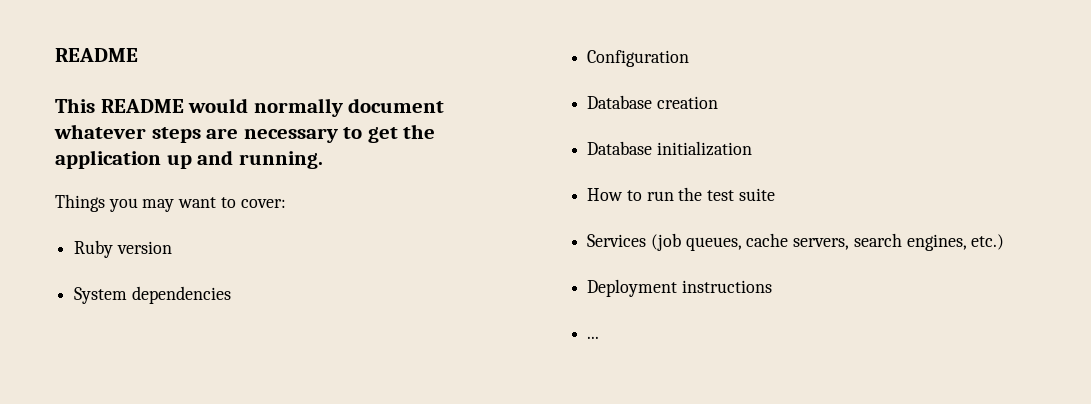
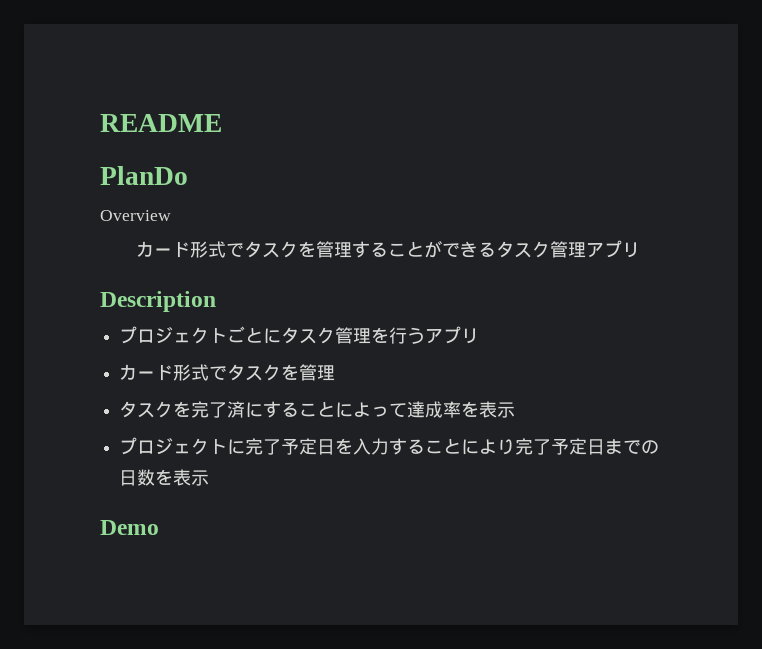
[55,98,445,117] [54,124,436,143] [55,150,323,169] [55,194,286,212] [74,240,172,258] [74,286,231,304] [587,50,690,67] [587,95,718,109] [587,141,752,156] [587,187,775,201] [587,233,1005,251] [587,279,772,297] [587,336,600,339] This README would normally document whatever steps are necessary to get the application up and running. // Things you may want to cover: // Ruby version // System dependencies // Configuration // Database creation // Database initialization // How to run the test suite // Services (job queues, cache servers, search engines, etc.) // Deployment instructions // ... -> [100,166,188,185] [100,210,171,221] [136,240,641,258] [100,291,216,312] [119,326,480,344] [119,364,336,381] [119,401,516,418] [119,437,660,455] [119,469,210,486] [100,520,159,535] PlanDo // Overview // カード形式でタスクを管理することができるタスク管理アプリ // Description // プロジェクトごとにタスク管理を行うアプリ // カード形式でタスクを管理 // タスクを完了済にすることによって達成率を表示 // プロジェクトに完了予定日を入力することにより完了予定日までの日数を表示 // Demo

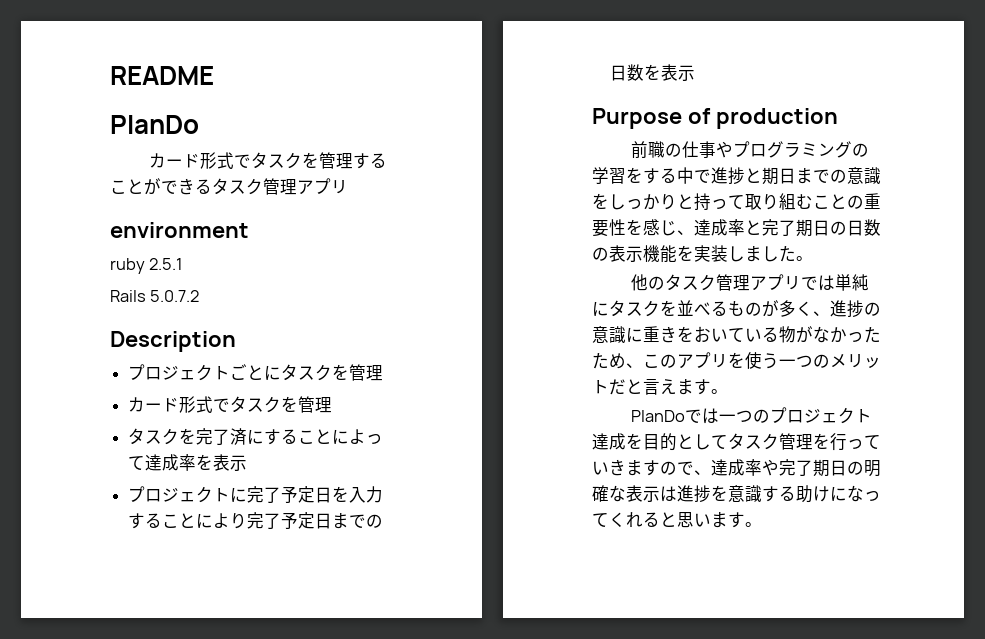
[100,210,171,221] // Overview -> (199, 124) none
(641, 250) none -> [110,222,249,238] [110,258,183,274] [110,290,200,302] // environment // ruby 2.5.1 // Rails 5.0.7.2
[335,326,480,344] 管理を行うアプリ -> [332,364,384,381] を管理
[100,520,159,535] Demo -> [592,108,838,129] [631,141,870,159] [592,167,881,185] [592,193,881,211] [592,219,881,237] [592,245,813,263] [631,274,870,291] [592,300,881,318] [592,326,881,344] [592,352,881,369] [592,379,728,395] [631,407,873,424] [592,433,881,451] [592,459,881,477] [592,485,881,503] [592,512,762,528] Purpose of production // 前職の仕事やプログラミングの学習をする中で進捗と期日までの意識をしっかりと持って取り組むことの重要性を感じ、達成率と完了期日の日数の表示機能を実装しました。 // 他のタスク管理アプリでは単純にタスクを並べるものが多く、進捗の意識に重きをおいている物がなかったため、このアプリを使う一つのメリットだと言えます。 // PlanDoでは一つのプロジェクト達成を目的としてタスク管理を行っていきますので、達成率や完了期日の明確な表示は進捗を意識する助けになってくれると思います。

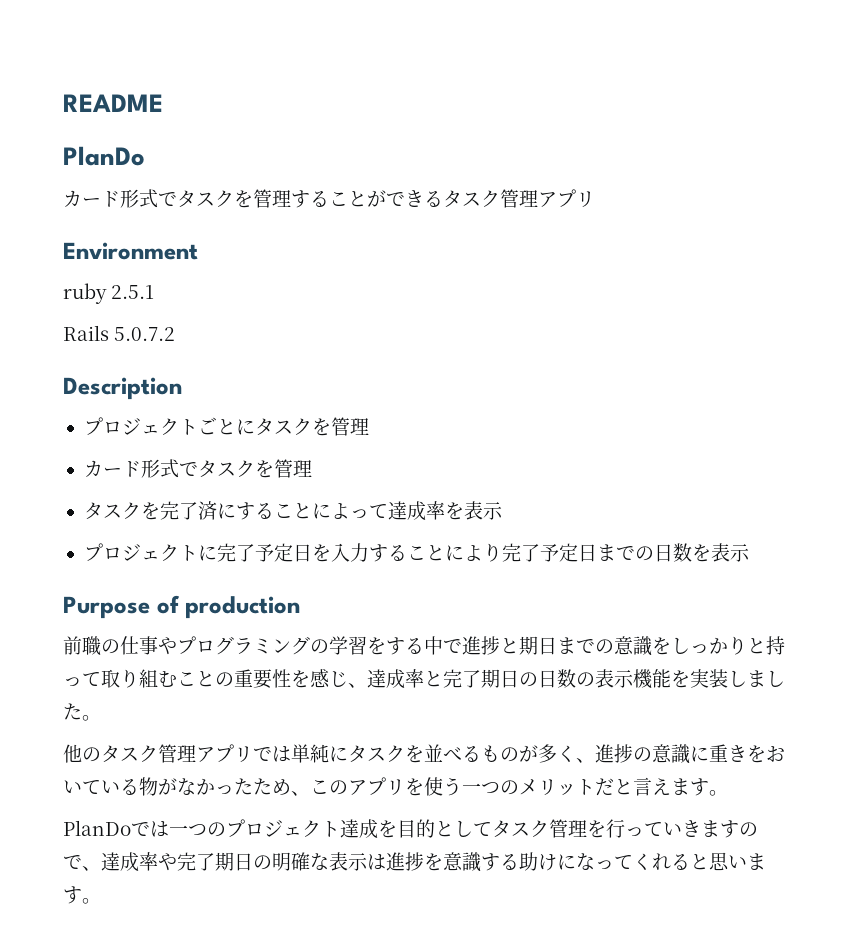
[110,222,249,238] environment -> [63,242,198,260] Environment

